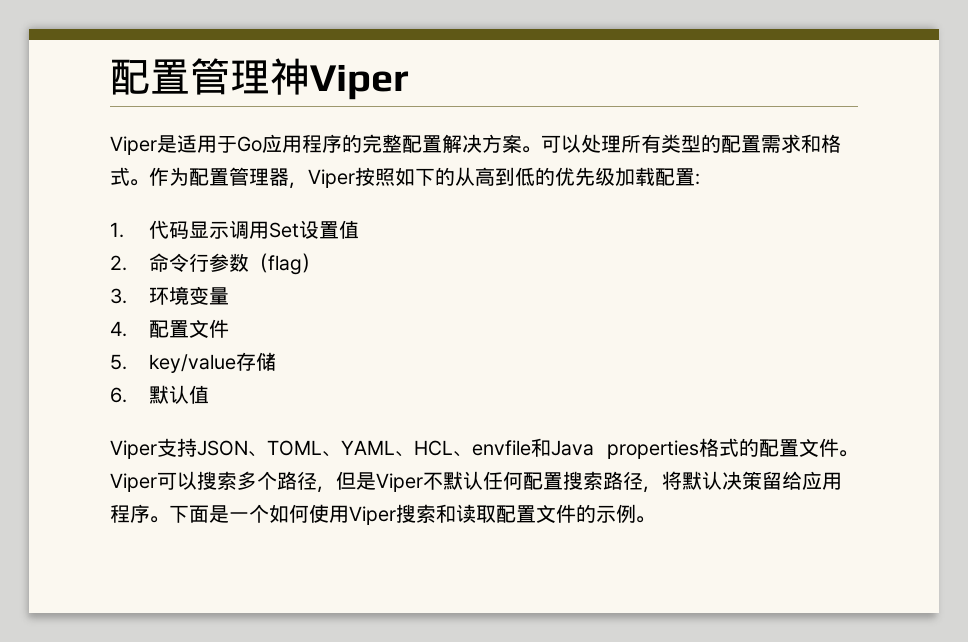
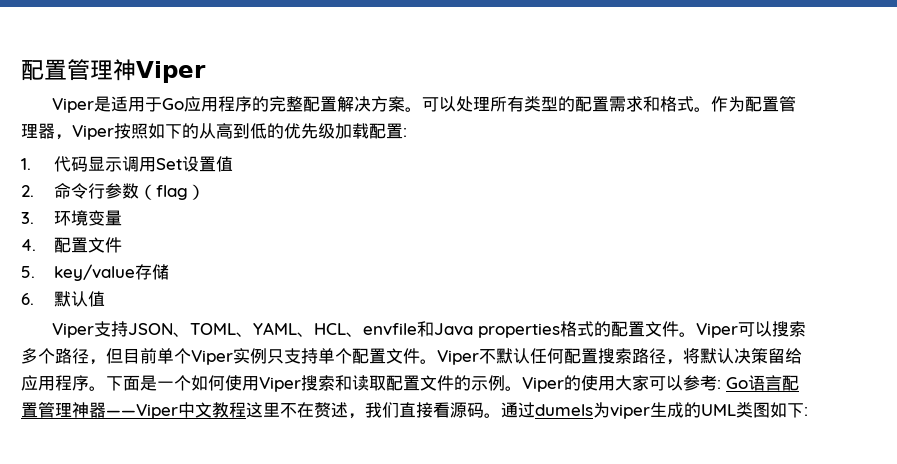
[356,472,376,490] 是 -> [123,348,437,365] 目前单个Viper实例只支持单个配置文件。
(655, 519) none -> [522,375,799,392] [21,402,808,419] Viper的使用大家可以参考: Go语言配置管理神器——Viper中文教程这里不在赘述，我们直接看源码。通过dumels为viper生成的UML类图如下:

